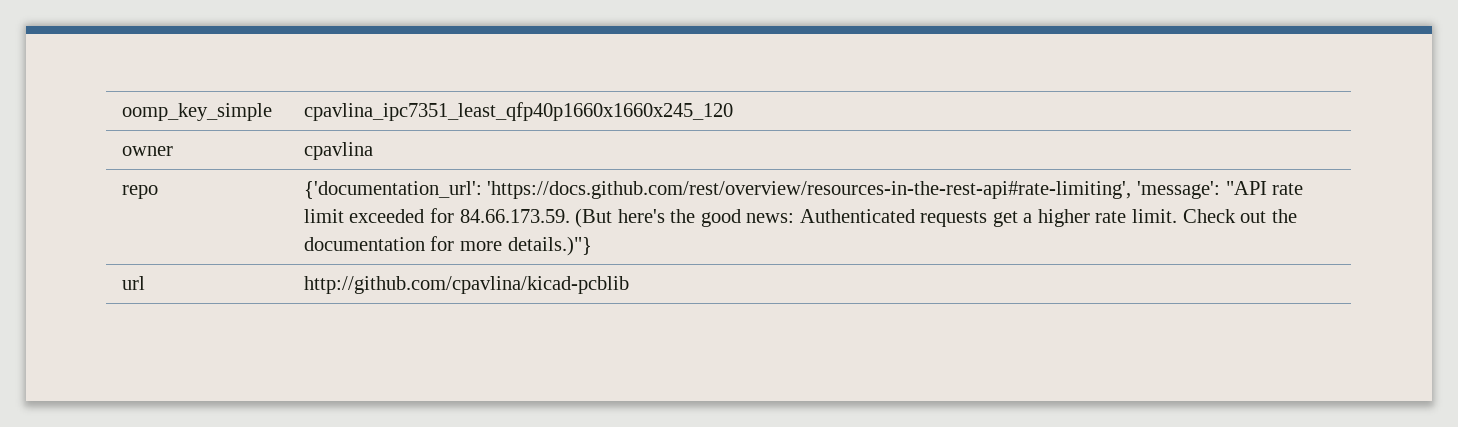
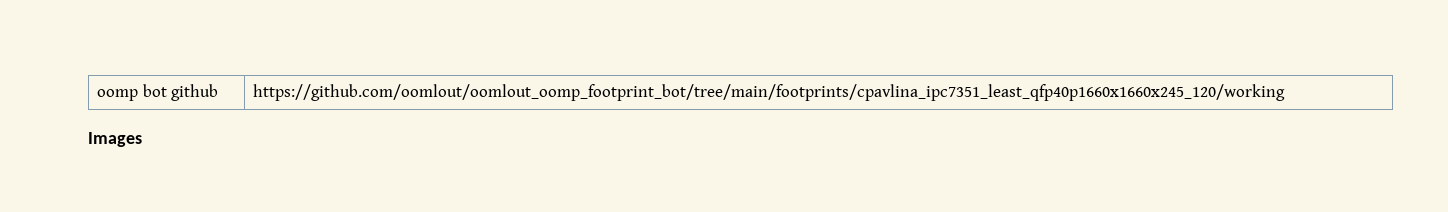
[121,103,272,121] [303,102,733,121] [121,146,173,156] [303,142,373,160] [121,185,158,199] [303,181,1304,199] [303,208,1297,228] [303,236,592,256] [121,276,145,290] [303,276,629,294] oomp_key_simple | cpavlina_ipc7351_least_qfp40p1660x1660x245_120 // owner | cpavlina // repo | {'documentation_url': 'https://docs.github.com/rest/overview/resources-in-the-rest-api#rate-limiting', 'message': "API rate limit exceeded for 84.66.173.59. (But here's the good news: Authenticated requests get a higher rate limit. Check out the documentation for more details.)"} // url | http://github.com/cpavlina/kicad-pcblib -> [97,84,219,101] [253,84,1286,101] [88,132,142,147] oomp bot github | https://github.com/oomlout/oomlout_oomp_footprint_bot/tree/main/footprints/cpavlina_ipc7351_least_qfp40p1660x1660x245_120/working // Images

